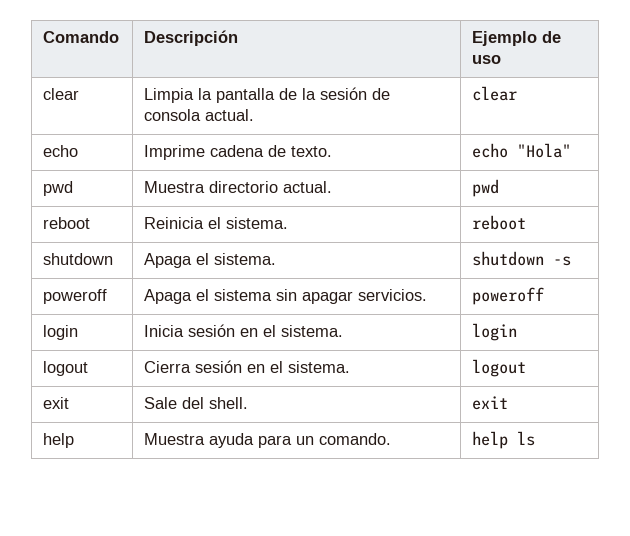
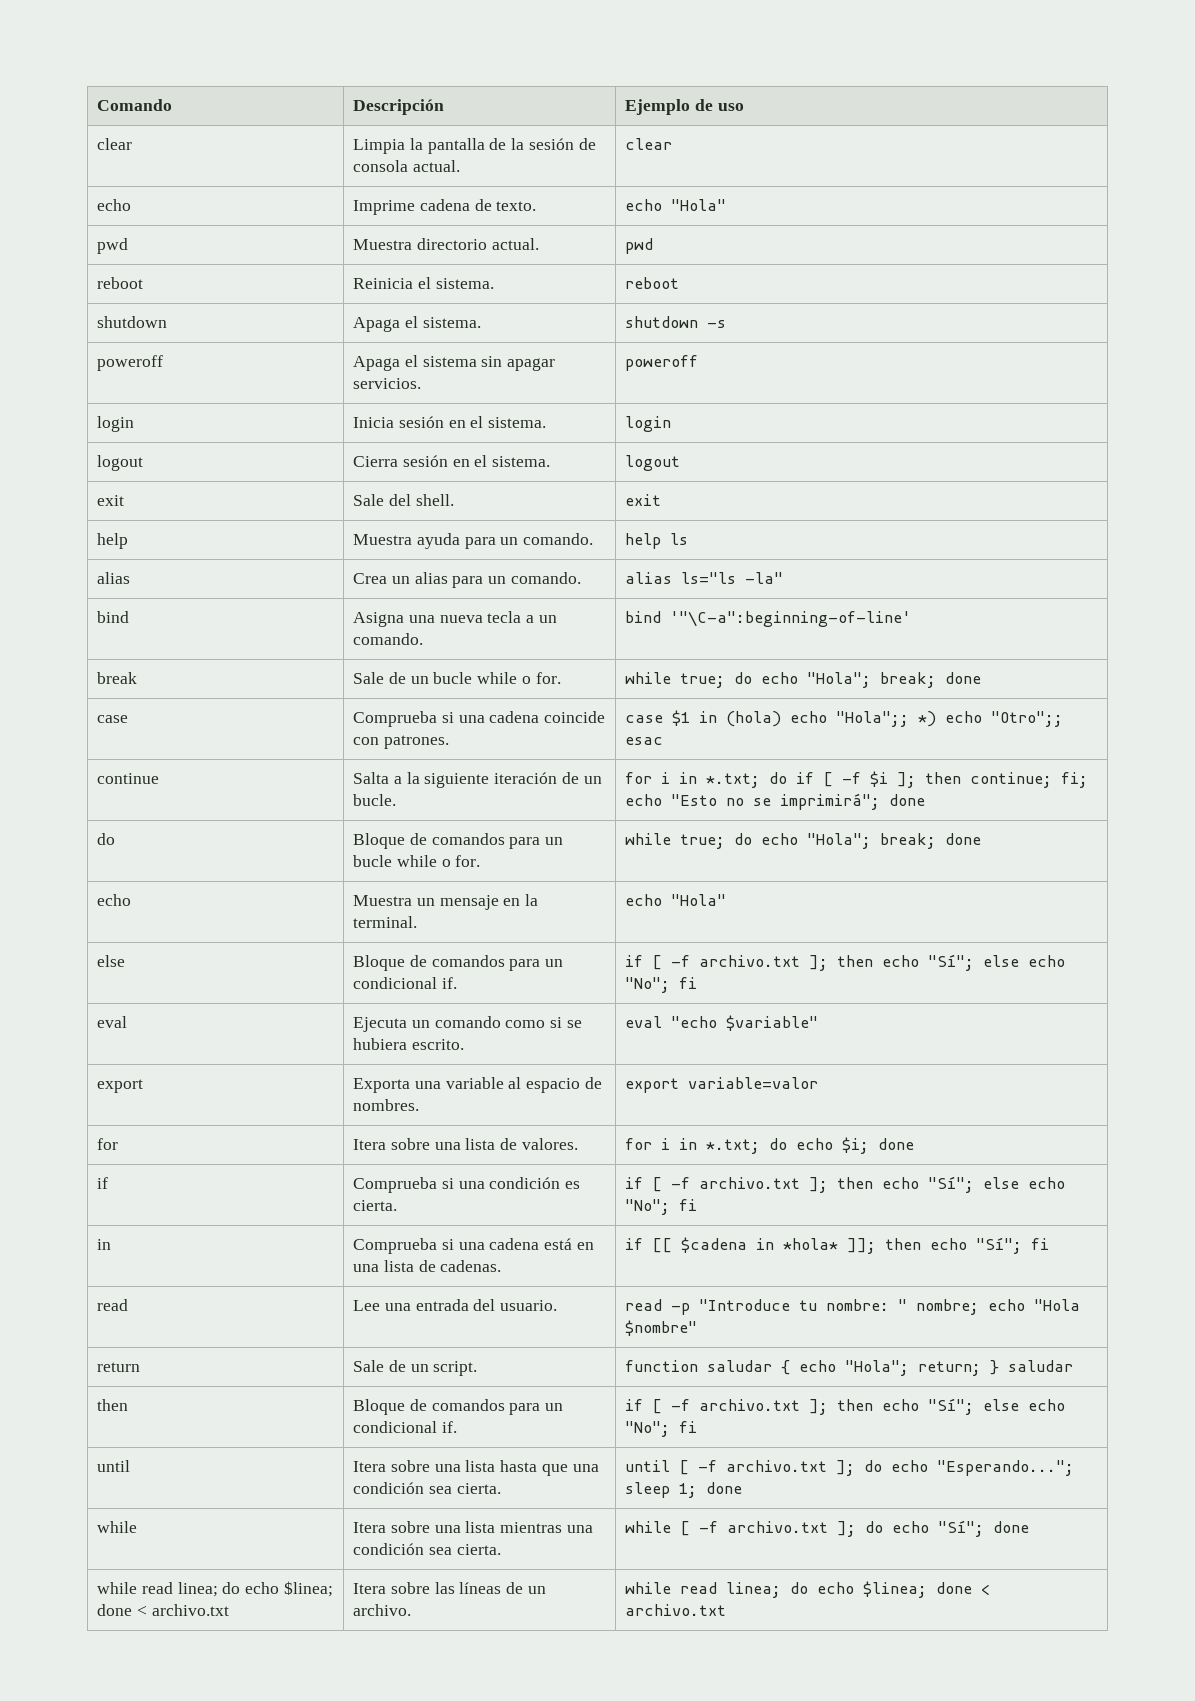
(536, 438) none -> [97,572,131,584] [353,572,581,588] [625,572,784,584] [97,611,130,623] [353,611,557,627] [353,633,424,645] [625,611,912,627] [97,672,138,684] [353,672,561,684] [625,672,982,688] [97,715,129,723] [353,711,606,727] [353,735,449,749] [625,710,1064,727] [625,737,664,745] [97,773,160,784] [353,772,602,788] [353,794,397,806] [625,771,1089,788] [625,793,926,810] [97,833,116,845] [353,833,564,849] [353,855,481,867] [625,833,982,849] [97,894,132,906] [353,894,539,910] [353,916,418,928] [625,894,727,906] [97,955,126,967] [353,955,564,971] [353,977,457,989] [625,954,1066,971] [625,977,698,993] [97,1016,128,1028] [353,1016,582,1032] [353,1038,464,1050] [625,1015,819,1031] [97,1079,144,1093] [353,1077,602,1093] [353,1099,420,1111] [625,1077,819,1093] [97,1138,119,1150] [353,1138,578,1150] [625,1137,915,1154] [97,1177,109,1189] [353,1177,581,1193] [353,1200,398,1211] [625,1176,1066,1193] [625,1199,698,1215] [97,1239,112,1250] [353,1238,594,1254] [353,1260,502,1272] [625,1237,1050,1254] [97,1299,129,1311] [353,1299,558,1311] [625,1299,1081,1315] [625,1320,698,1336] [97,1362,141,1372] [353,1360,478,1376] [625,1360,1074,1376] [97,1399,129,1411] [353,1399,564,1415] [353,1421,457,1433] [625,1398,1066,1415] [625,1421,698,1437] [97,1460,131,1472] [353,1460,599,1476] [353,1482,501,1494] [625,1460,1075,1476] [625,1482,743,1498] [97,1521,138,1533] [353,1521,593,1533] [353,1543,501,1555] [625,1520,1030,1537] [97,1581,333,1597] [97,1604,229,1616] [353,1582,546,1594] [353,1604,412,1616] [625,1581,991,1598] [625,1604,727,1616] // alias | Crea un alias para un comando. | alias ls="ls -la" // bind | Asigna una nueva tecla a un comando. | bind '"\C-a":beginning-of-line' // break | Sale de un bucle while o for. | while true; do echo "Hola"; break; done // case | Comprueba si una cadena coincide con patrones. | case $1 in (hola) echo "Hola";; *) echo "Otro";; esac // continue | Salta a la siguiente iteración de un bucle. | for i in *.txt; do if [ -f $i ]; then continue; fi; echo "Esto no se imprimirá"; done // do | Bloque de comandos para un bucle while o for. | while true; do echo "Hola"; break; done // echo | Muestra un mensaje en la terminal. | echo "Hola" // else | Bloque de comandos para un condicional if. | if [ -f archivo.txt ]; then echo "Sí"; else echo "No"; fi // eval | Ejecuta un comando como si se hubiera escrito. | eval "echo $variable" // export | Exporta una variable al espacio de nombres. | export variable=valor // for | Itera sobre una lista de valores. | for i in *.txt; do echo $i; done // if | Comprueba si una condición es cierta. | if [ -f archivo.txt ]; then echo "Sí"; else echo "No"; fi // in | Comprueba si una cadena está en una lista de cadenas. | if [[ $cadena in *hola* ]]; then echo "Sí"; fi // read | Lee una entrada del usuario. | read -p "Introduce tu nombre: " nombre; echo "Hola $nombre" // return | Sale de un script. | function saludar { echo "Hola"; return; } saludar // then | Bloque de comandos para un condicional if. | if [ -f archivo.txt ]; then echo "Sí"; else echo "No"; fi // until | Itera sobre una lista hasta que una condición sea cierta. | until [ -f archivo.txt ]; do echo "Esperando..."; sleep 1; done // while | Itera sobre una lista mientras una condición sea cierta. | while [ -f archivo.txt ]; do echo "Sí"; done // while read linea; do echo $linea; done < archivo.txt | Itera sobre las líneas de un archivo. | while read linea; do echo $linea; done < archivo.txt

